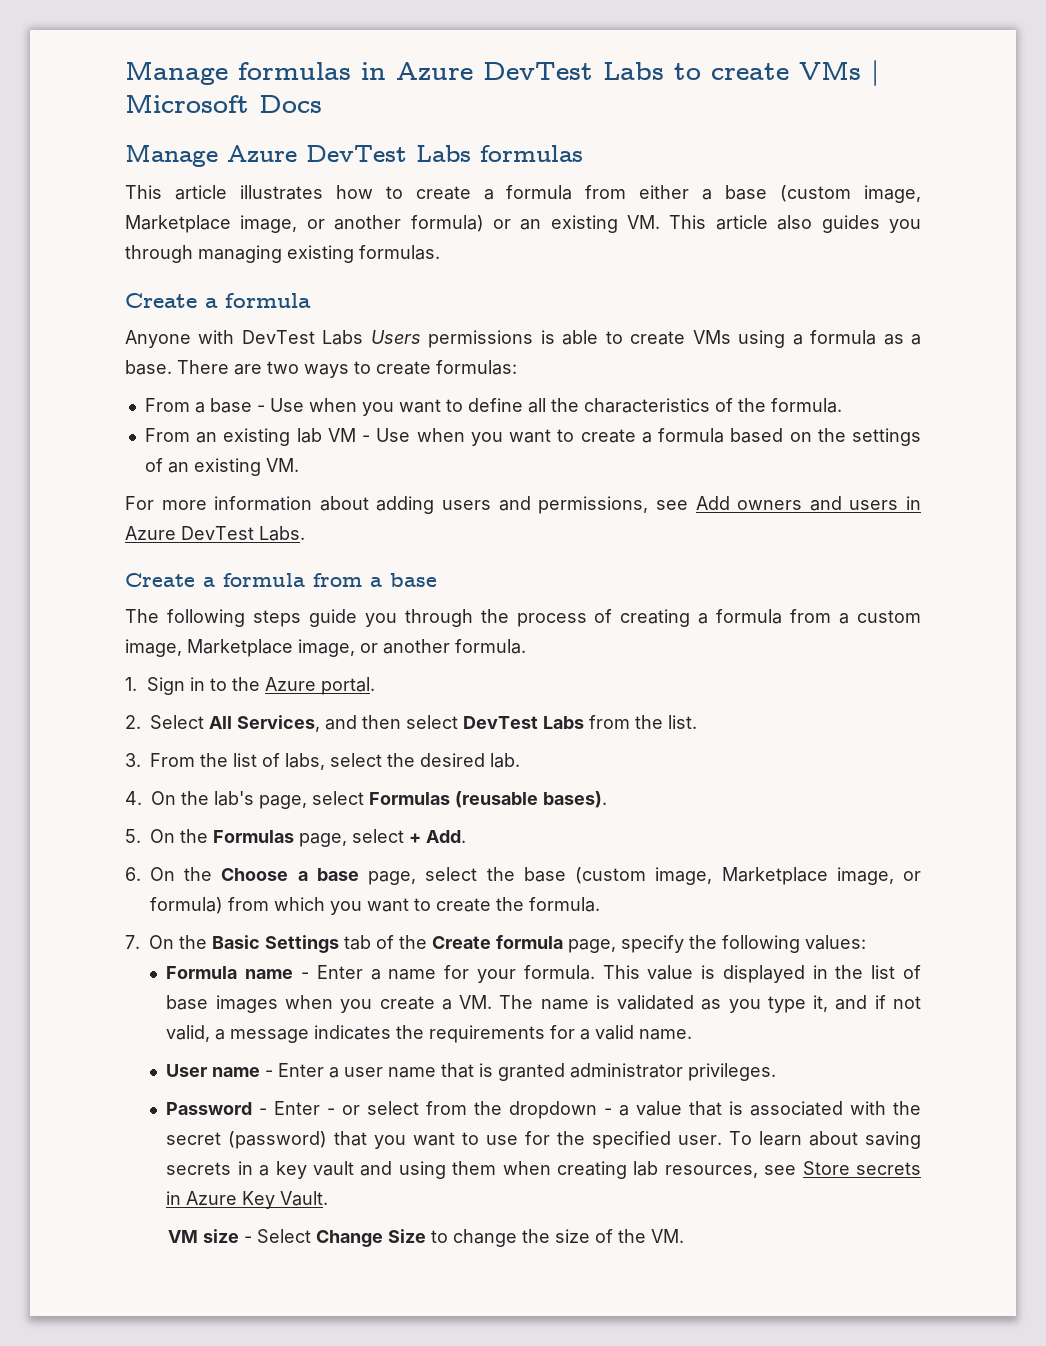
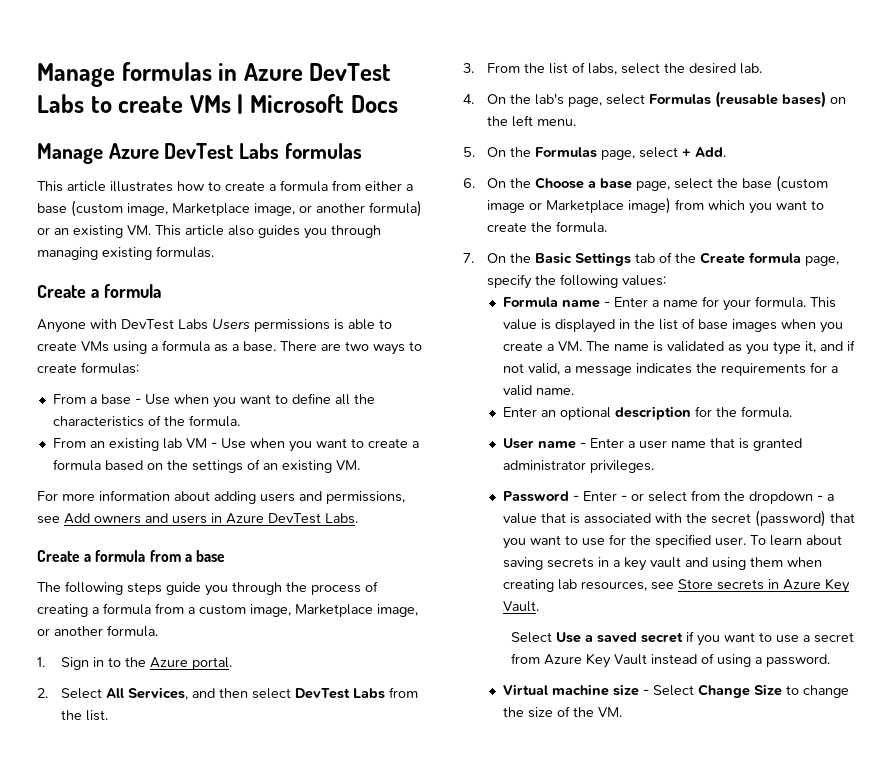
[543,791,607,808] bases). -> [782,91,847,108] [487,115,577,127] bases) on the left menu.
[655,867,922,885] [150,897,223,914] image, Marketplace image, or formula) -> [487,197,672,214] image or Marketplace image)
(693, 1034) none -> [503,406,793,420] // Enter an optional description for the formula.
[168,1230,199,1243] VM -> [511,631,855,646] [511,653,831,668] [503,684,610,696] Select Use a saved secret if you want to use a secret from Azure Key Vault instead of using a password. // Virtual machine

